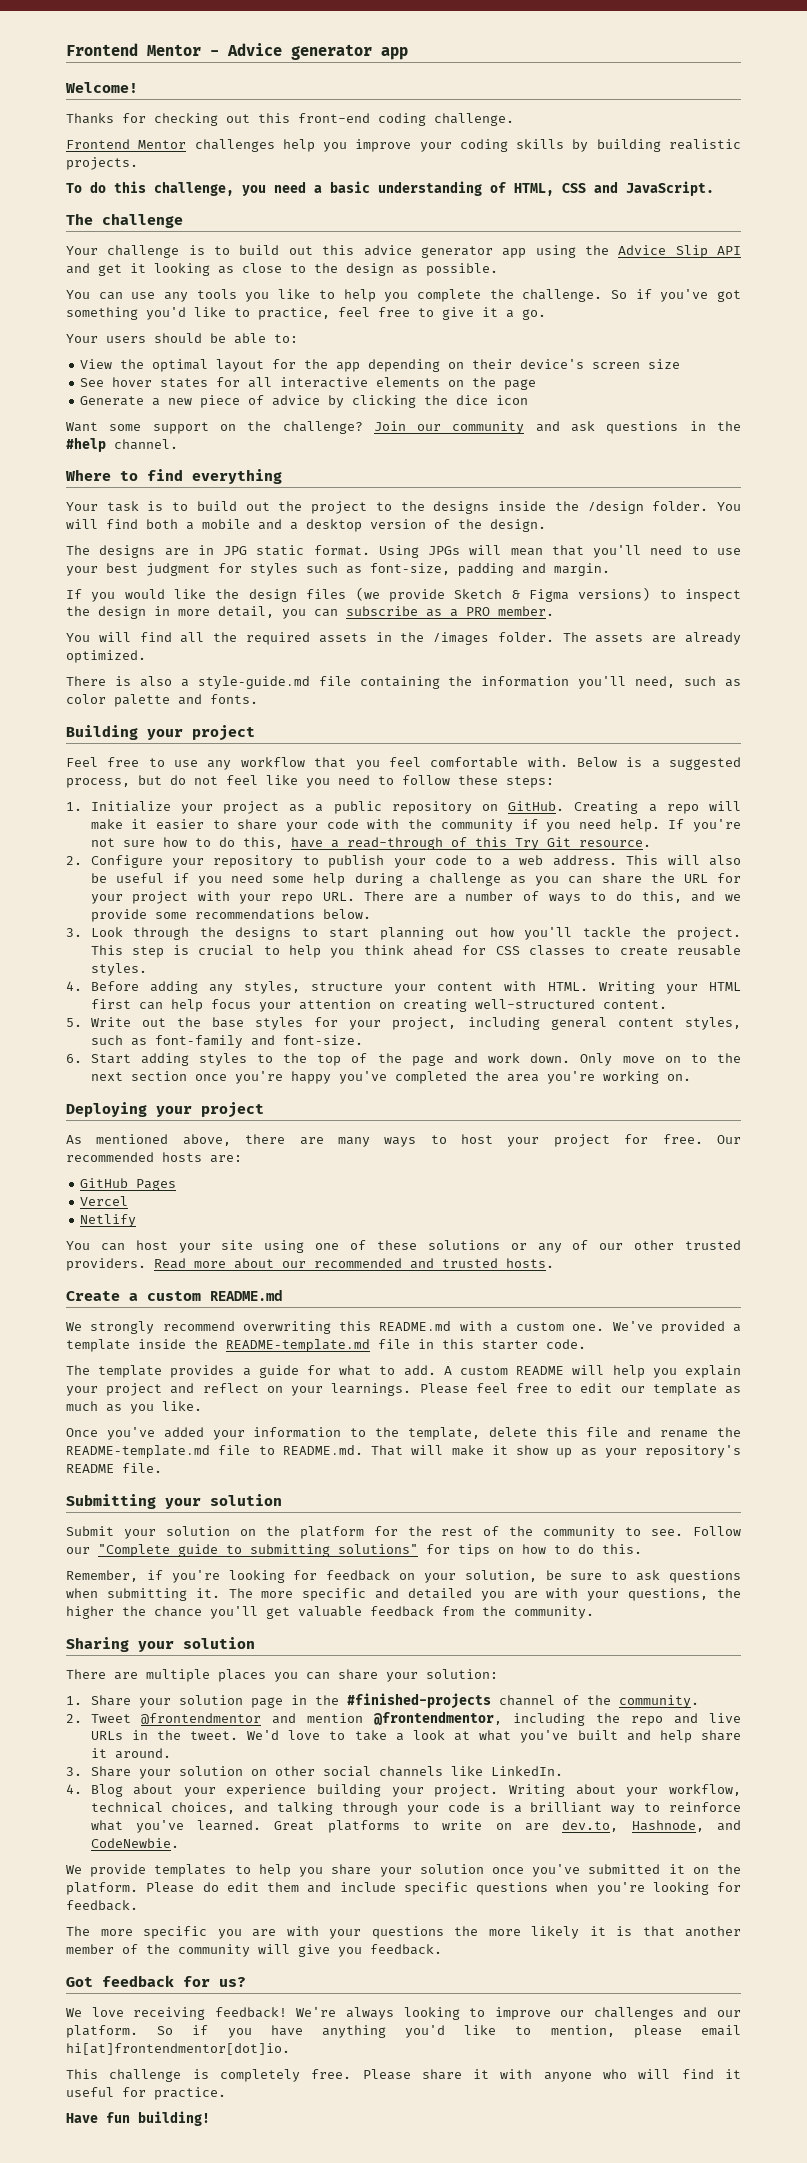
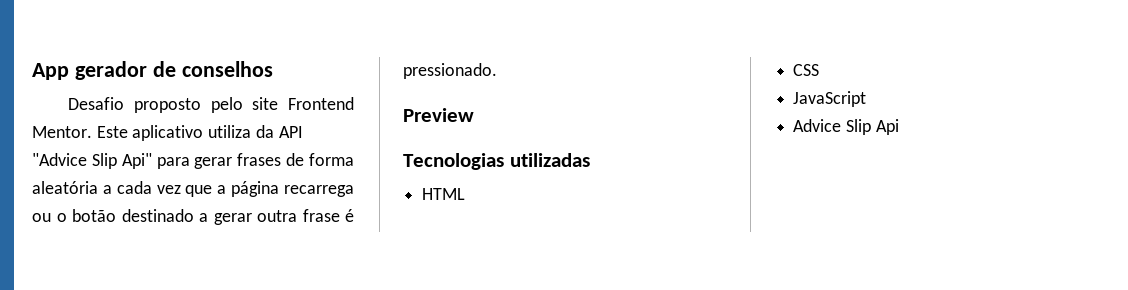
[66,43,408,60] [65,82,138,93] [66,113,514,126] [66,139,741,152] [66,157,138,170] [66,181,714,196] [66,213,183,228] [66,245,741,258] [66,263,498,276] [66,289,741,302] [66,307,546,320] [66,333,298,344] [80,359,681,372] [80,377,537,390] [80,395,529,408] [66,421,741,434] [66,437,178,452] [65,469,282,484] [66,501,742,514] [66,519,546,532] [66,545,741,558] [66,563,610,576] [66,587,741,602] [66,606,554,619] [66,632,742,645] [66,650,146,663] [66,676,741,689] [66,694,258,707] [66,725,255,741] [66,757,741,770] [66,775,554,788] [66,801,742,814] [90,819,742,832] [90,837,651,850] [66,855,741,868] [90,873,741,886] [90,891,741,904] [90,909,371,922] [66,927,741,940] [90,945,741,958] [90,963,147,976] [66,981,741,994] [90,999,667,1012] [66,1017,741,1030] [90,1035,363,1048] [66,1053,741,1066] [90,1071,691,1084] [66,1102,264,1118] [66,1134,741,1147] [66,1152,242,1163] [80,1178,177,1191] [80,1196,129,1206] [80,1214,137,1227] [66,1240,742,1253] [66,1258,554,1271] [66,1290,282,1301] [66,1321,741,1334] [66,1339,586,1352] [66,1365,741,1378] [66,1383,741,1396] [66,1401,202,1414] [66,1427,741,1440] [66,1445,741,1458] [66,1463,162,1473] [66,1494,282,1509] [66,1526,742,1539] [66,1544,642,1557] [66,1570,741,1583] [66,1588,741,1601] [66,1606,594,1619] [66,1637,255,1652] [66,1669,498,1682] [66,1693,699,1709] [66,1711,741,1726] [90,1730,741,1743] [90,1748,171,1759] [66,1766,563,1779] [66,1784,741,1797] [90,1802,741,1815] [90,1820,741,1833] [90,1838,179,1848] [66,1864,741,1877] [66,1882,741,1895] [66,1900,138,1911] [66,1926,741,1939] [66,1944,442,1957] [66,1975,246,1987] [66,2007,742,2020] [66,2025,741,2038] [66,2043,290,2055] [66,2069,741,2082] [66,2087,226,2100] [66,2111,210,2126] Frontend Mentor - Advice generator app // Welcome! // Thanks for checking out this front-end coding challenge. // Frontend Mentor challenges help you improve your coding skills by building realistic projects. // To do this challenge, you need a basic understanding of HTML, CSS and JavaScript. // The challenge // Your challenge is to build out this advice generator app using the Advice Slip API and get it looking as close to the design as possible. // You can use any tools you like to help you complete the challenge. So if you've got something you'd like to practice, feel free to give it a go. // Your users should be able to: // View the optimal layout for the app depending on their device's screen size // See hover states for all interactive elements on the page // Generate a new piece of advice by clicking the dice icon // Want some support on the challenge? Join our community and ask questions in the #help channel. // Where to find everything // Your task is to build out the project to the designs inside the /design folder. You will find both a mobile and a desktop version of the design. // The designs are in JPG static format. Using JPGs will mean that you'll need to use your best judgment for styles such as font-size, padding and margin. // If you would like the design files (we provide Sketch & Figma versions) to inspect the design in more detail, you can subscribe as a PRO member. // You will find all the required assets in the /images folder. The assets are already optimized. // There is also a style-guide.md file containing the information you'll need, such as color palette and fonts. // Building your project // Feel free to use any workflow that you feel comfortable with. Below is a suggested process, but do not feel like you need to follow these steps: // 1. Initialize your project as a public repository on GitHub. Creating a repo will make it easier to share your code with the community if you need help. If you're not sure how to do this, have a read-through of this Try Git resource. // 2. Configure your repository to publish your code to a web address. This will also be useful if you need some help during a challenge as you can share the URL for your project with your repo URL. There are a number of ways to do this, and we provide some recommendations below. // 3. Look through the designs to start planning out how you'll tackle the project. This step is crucial to help you think ahead for CSS classes to create reusable styles. // 4. Before adding any styles, structure your content with HTML. Writing your HTML first can help focus your attention on creating well-structured content. // 5. Write out the base styles for your project, including general content styles, such as font-family and font-size. // 6. Start adding styles to the top of the page and work down. Only move on to the next section once you're happy you've completed the area you're working on. // Deploying your project // As mentioned above, there are many ways to host your project for free. Our recommended hosts are: // GitHub Pages // Vercel // Netlify // You can host your site using one of these solutions or any of our other trusted providers. Read more about our recommended and trusted hosts. // Create a custom README.md // We strongly recommend overwriting this README.md with a custom one. We've provided a template inside the README-template.md file in this starter code. // The template provides a guide for what to add. A custom README will help you explain your project and reflect on your learnings. Please feel free to edit our template as much as you like. // Once you've added your information to the template, delete this file and rename the README-template.md file to README.md. That will make it show up as your repository's README file. // Submitting your solution // Submit your solution on the platform for the rest of the community to see. Follow our "Complete guide to submitting solutions" for tips on how to do this. // Remember, if you're looking for feedback on your solution, be sure to ask questions when submitting it. The more specific and detailed you are with your questions, the higher the chance you'll get valuable feedback from the community. // Sharing your solution // There are multiple places you can share your solution: // 1. Share your solution page in the #finished-projects channel of the community. // 2. Tweet @frontendmentor and mention @frontendmentor, including the repo and live URLs in the tweet. We'd love to take a look at what you've built and help share it around. // 3. Share your solution on other social channels like LinkedIn. // 4. Blog about your experience building your project. Writing about your workflow, technical choices, and talking through your code is a brilliant way to reinforce what you've learned. Great platforms to write on are dev.to, Hashnode, and CodeNewbie. // We provide templates to help you share your solution once you've submitted it on the platform. Please do edit them and include specific questions when you're looking for feedback. // The more specific you are with your questions the more likely it is that another member of the community will give you feedback. // Got feedback for us? // We love receiving feedback! We're always looking to improve our challenges and our platform. So if you have anything you'd like to mention, please email hi[at]frontendmentor[dot]io. // This challenge is completely free. Please share it with anyone who will find it useful for practice. // Have fun building! -> [32,61,273,80] [68,97,355,113] [32,125,303,141] [32,153,354,169] [32,181,354,197] [32,209,354,225] [403,63,497,79] [403,108,474,122] [403,153,590,170] [422,188,466,200] [793,64,820,76] [793,91,867,107] [793,119,899,135] App gerador de conselhos // Desafio proposto pelo site Frontend Mentor. Este aplicativo utiliza da API "Advice Slip Api" para gerar frases de forma aleatória a cada vez que a página recarrega ou o botão destinado a gerar outra frase é pressionado. // Preview // Tecnologias utilizadas // HTML // CSS // JavaScript // Advice Slip Api

